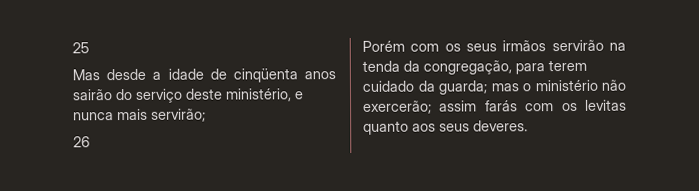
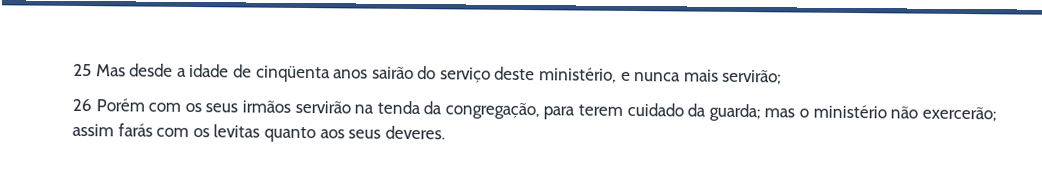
(89, 48) // -> (92, 70) none
(90, 142) // -> (92, 105) none

